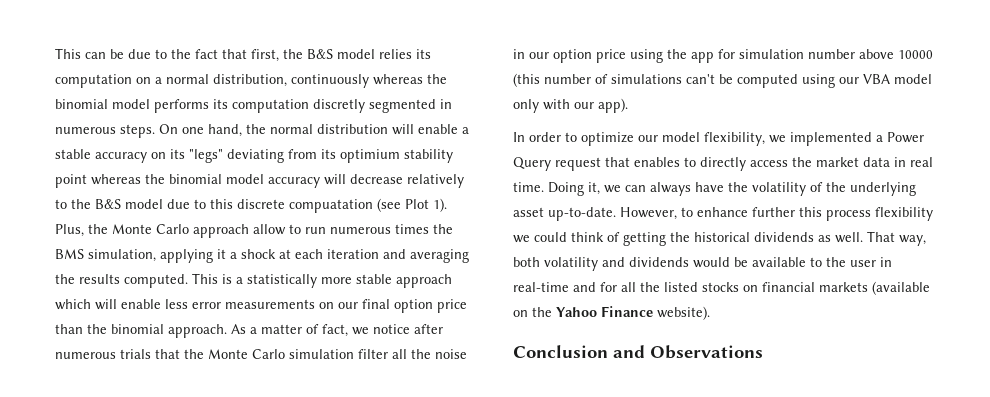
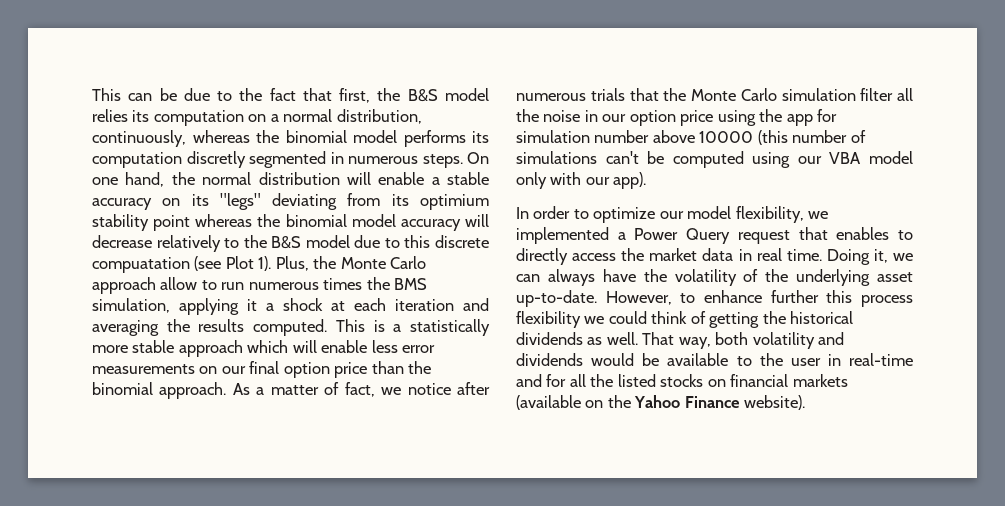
[291,74,369,88] continuously -> [92,130,186,147] continuously,
[513,345,763,359] // Conclusion and Observations -> (806, 402) none

